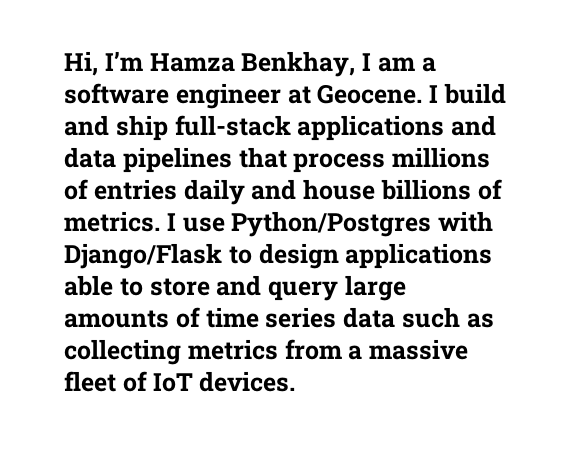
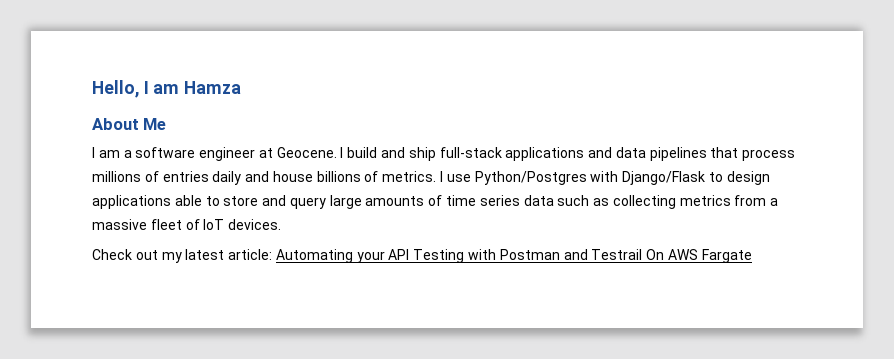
[64,51,143,76] Hi, I’m -> [92,80,180,98] Hello, I am
[241,51,356,77] Benkhay, -> [92,118,167,130] // About Me //
(296, 381) none -> [92,249,752,263] // Check out my latest article: Automating your API Testing with Postman and Testrail On AWS Fargate

